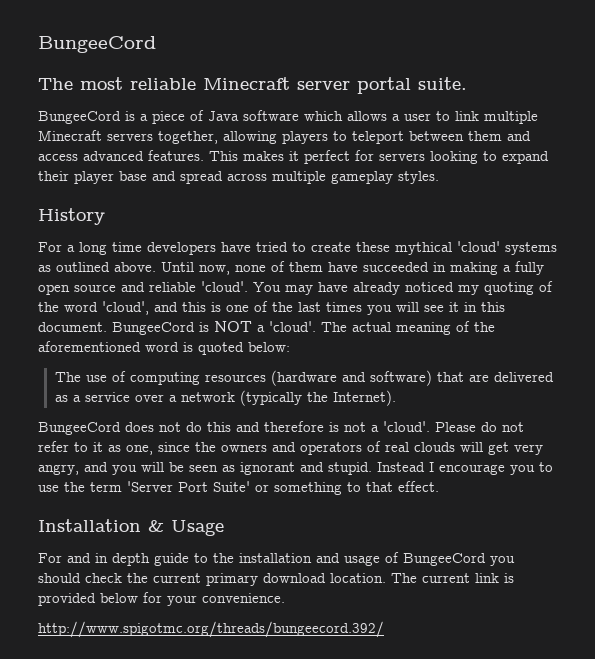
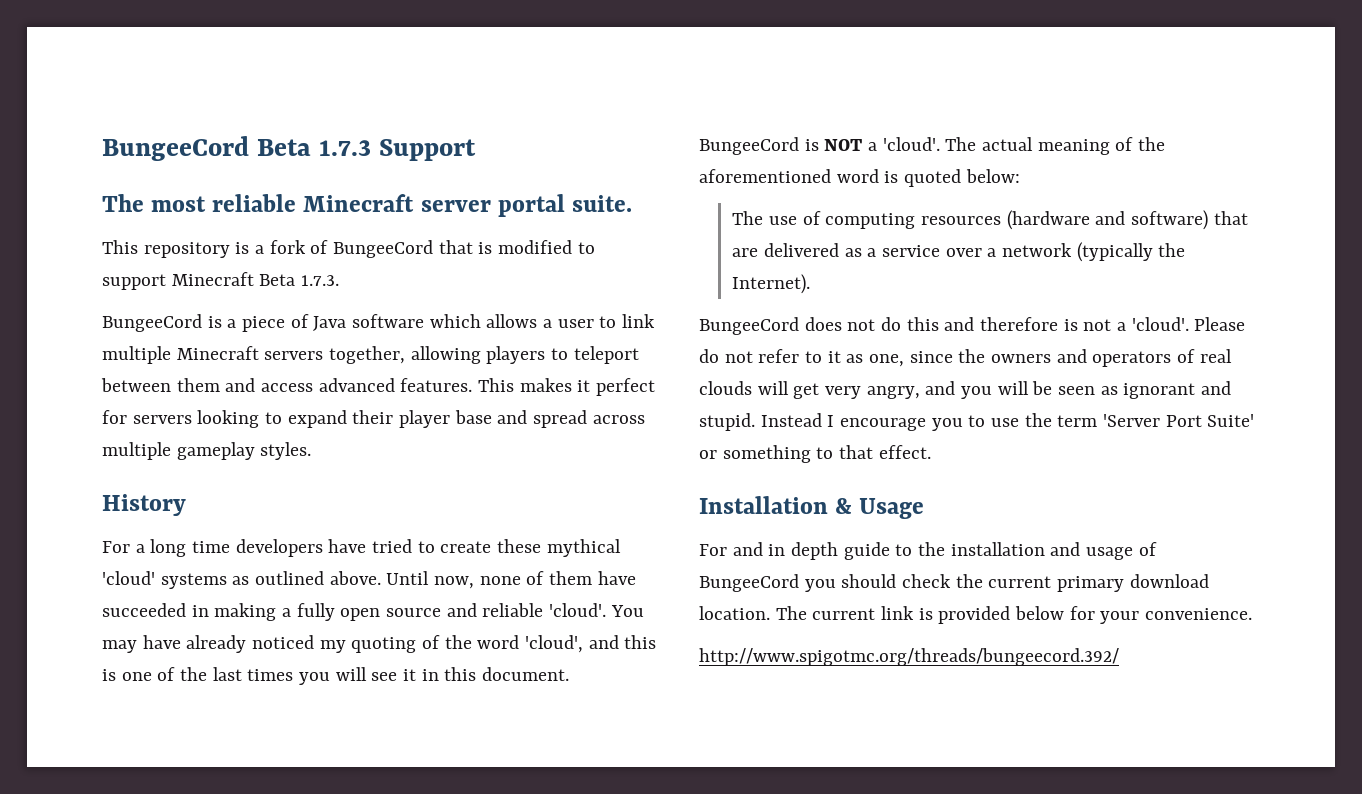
[38,36,156,53] BungeeCord -> [102,136,476,161] BungeeCord Beta 1.7.3 Support
(467, 83) none -> [102,240,595,258] [102,272,340,290] // This repository is a fork of BungeeCord that is modified to support Minecraft Beta 1.7.3.

